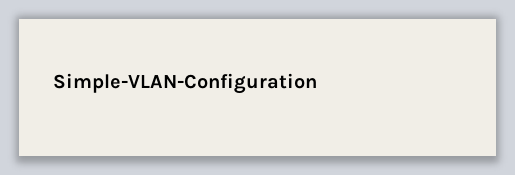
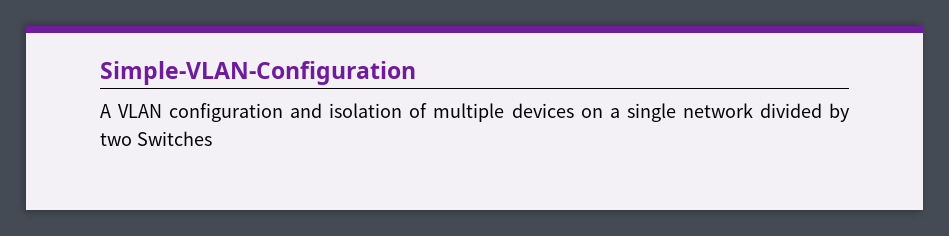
(317, 83) none -> [100,103,851,122] [100,131,212,146] // A VLAN configuration and isolation of multiple devices on a single network divided by two Switches

